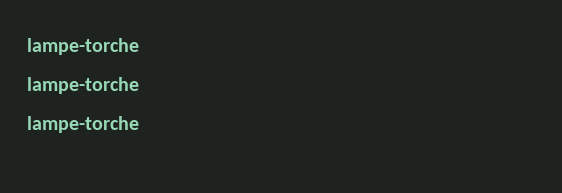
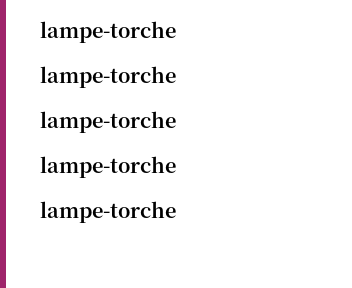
[27,38,139,55] [27,77,139,94] [27,116,139,133] lampe-torche // lampe-torche // lampe-torche -> [40,21,176,43] [40,66,176,88] [40,111,176,133] [40,156,176,178] [40,201,176,223] lampe-torche // lampe-torche // lampe-torche // lampe-torche // lampe-torche

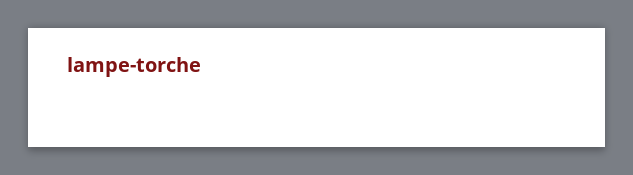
[40,21,176,43] [40,66,176,88] [40,111,176,133] [40,156,176,178] [40,201,176,223] lampe-torche // lampe-torche // lampe-torche // lampe-torche // lampe-torche -> [67,57,201,77] lampe-torche

